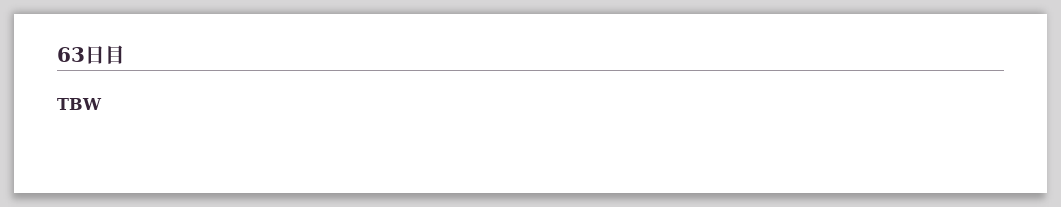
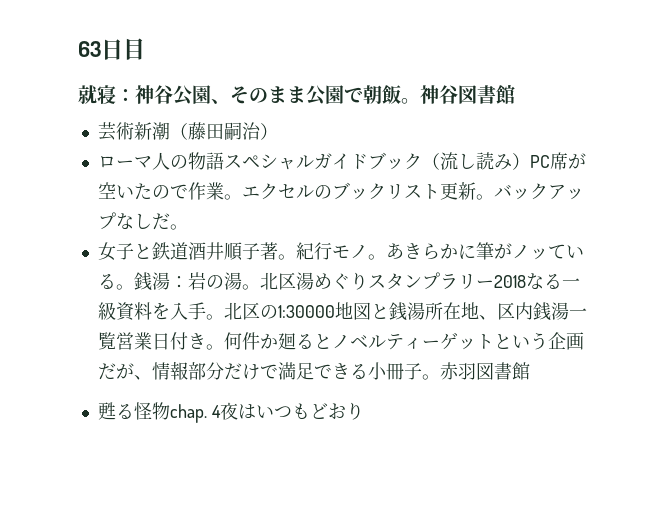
[57,98,102,110] TBW -> [78,85,515,106] [97,122,278,141] [97,152,586,170] [97,182,584,200] [97,212,188,230] [97,242,584,261] [97,272,580,291] [97,302,587,321] [97,332,584,350] [97,361,530,380] [97,402,364,423] 就寝：神谷公園、そのまま公園で朝飯。神谷図書館 // 芸術新潮（藤田嗣治） // ローマ人の物語スペシャルガイドブック（流し読み）PC席が空いたので作業。エクセルのブックリスト更新。バックアップなしだ。 // 女子と鉄道酒井順子著。紀行モノ。あきらかに筆がノッている。銭湯：岩の湯。北区湯めぐりスタンプラリー2018なる一級資料を入手。北区の1:30000地図と銭湯所在地、区内銭湯一覧営業日付き。何件か廻るとノベルティーゲットという企画だが、情報部分だけで満足できる小冊子。赤羽図書館 // 甦る怪物chap. 4夜はいつもどおり

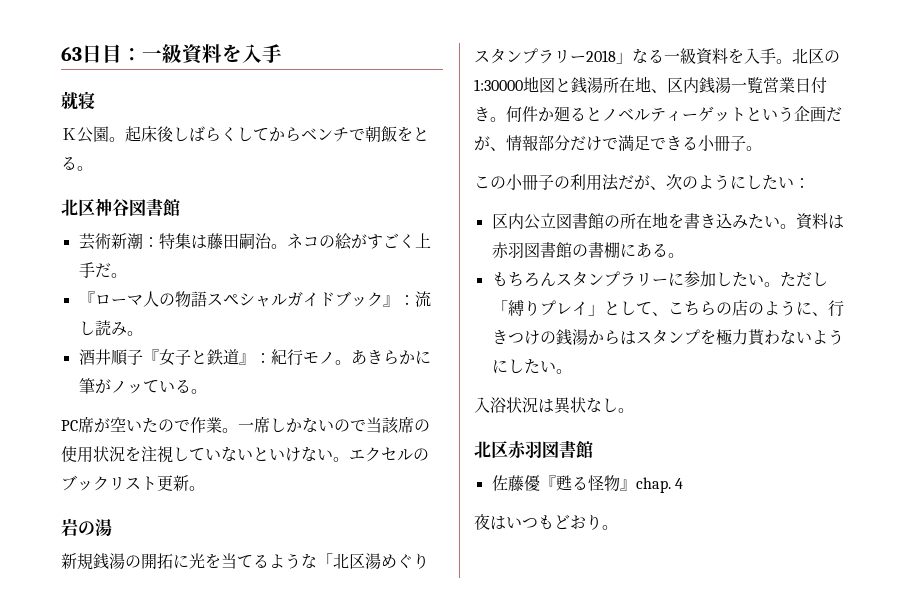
[78,85,420,106] // 就寝：神谷公園、そのまま公園で朝飯。 -> [122,44,282,65] [61,91,95,109] [61,126,429,143] [61,156,93,171] [61,199,95,216] ：一級資料を入手 // 就寝 // Ｋ公園。起床後しばらくしてからベンチで朝飯をとる。 // 北区
[169,122,278,140] （藤田嗣治） // -> [142,233,431,250] [78,262,127,278] [78,291,95,305] ：特集は藤田嗣治。ネコの絵がすごく上手だ。 // 『
[421,153,440,170] （ -> [382,295,415,307] 』：
[511,152,586,170] [97,182,584,200] [97,212,188,230] [97,242,296,261] ）PC席が空いたので作業。エクセルのブックリスト更新。バックアップなしだ。 // 女子と鉄道酒井順子著。 -> [126,331,143,336] [78,349,271,366] 。 // 酒井順子『女子と鉄道』：
[133,272,260,291] 銭湯：岩の湯。 -> [61,416,430,434] [61,446,429,463] [61,475,205,491] [61,518,112,536] [61,553,333,570] // PC席が空いたので作業。一席しかないので当該席の使用状況を注視していないといけない。エクセルのブックリスト更新。 // 岩の湯 // 新規銭湯の開拓に光を当てるような「
(526, 281) none -> [616,52,632,64] 」
(440, 377) none -> [474,174,810,191] [491,212,844,230] [491,242,684,259] [491,271,828,287] [491,300,844,317] [491,329,844,346] [491,359,572,374] [474,397,634,414] [474,441,508,458] // この小冊子の利用法だが、次のようにしたい： // 区内公立図書館の所在地を書き込みたい。資料は赤羽図書館の書棚にある。 // もちろんスタンプラリーに参加したい。ただし「縛りプレイ」として、こちらの店のように、行きつけの銭湯からはスタンプを極力貰わないようにしたい。 // 入浴状況は異状なし。 // 北区
(530, 371) none -> [491,475,556,491] 佐藤優『
(170, 411) none -> [619,479,636,491] 』
(221, 411) none -> (683, 483) //
(364, 411) none -> [602,525,618,530] 。

